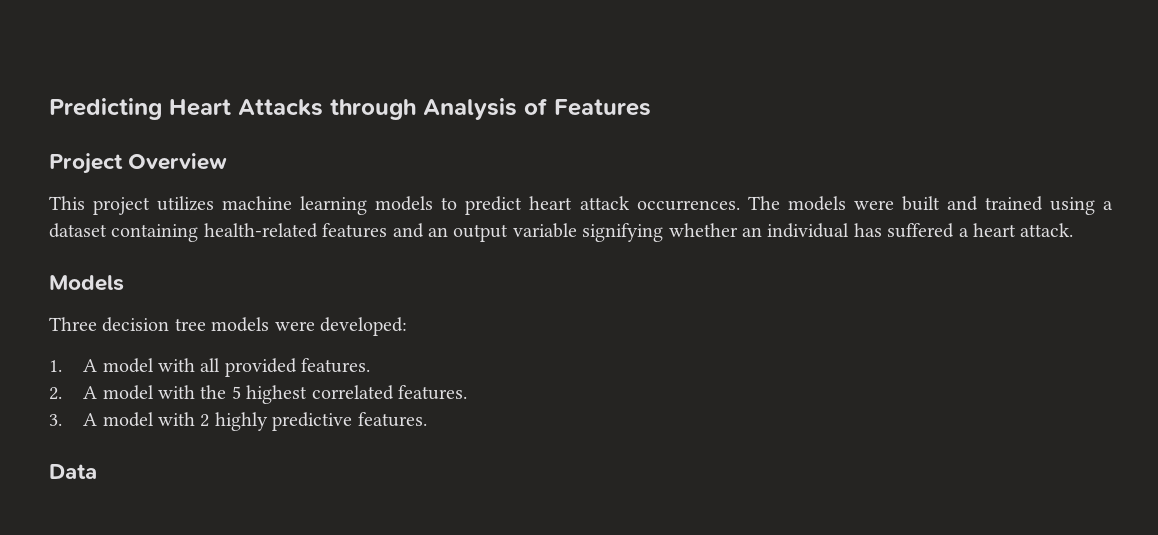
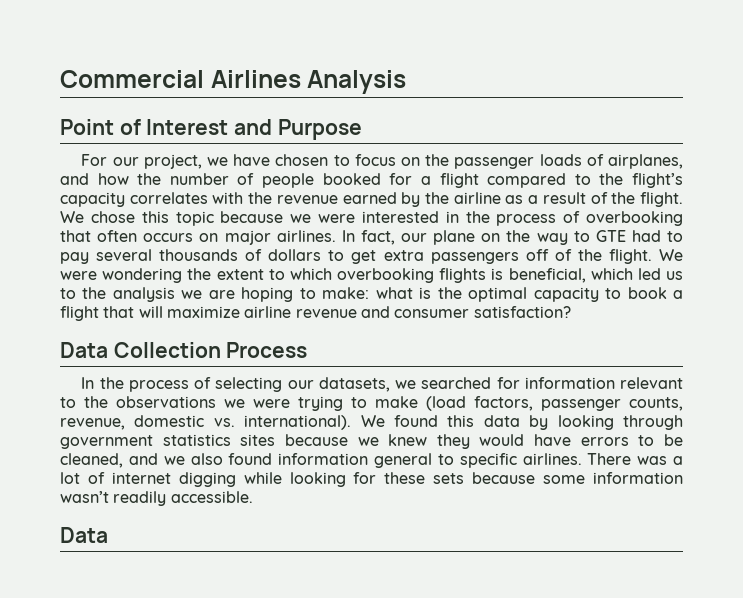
[49,98,651,120] [49,153,228,174] [49,196,1113,215] [49,223,1074,242] [49,275,124,291] [49,317,407,336] [49,358,371,377] [49,385,467,404] [49,412,427,431] Predicting Heart Attacks through Analysis of Features // Project Overview // This project utilizes machine learning models to predict heart attack occurrences. The models were built and trained using a dataset containing health-related features and an output variable signifying whether an individual has suffered a heart attack. // Models // Three decision tree models were developed: // 1. A model with all provided features. // 2. A model with the 5 highest correlated features. // 3. A model with 2 highly predictive features. -> [60,70,407,94] [60,119,362,140] [81,154,683,169] [60,173,684,188] [60,192,683,207] [60,211,683,226] [60,230,683,245] [60,249,684,264] [60,268,683,283] [60,287,684,302] [60,306,571,321] [60,342,308,358] [81,377,683,392] [60,396,683,411] [60,415,684,430] [60,434,683,449] [60,453,684,468] [60,472,684,487] [60,491,253,506] Commercial Airlines Analysis // Point of Interest and Purpose // For our project, we have chosen to focus on the passenger loads of airplanes, and how the number of people booked for a flight compared to the flight’s capacity correlates with the revenue earned by the airline as a result of the flight. We chose this topic because we were interested in the process of overbooking that often occurs on major airlines. In fact, our plane on the way to GTE had to pay several thousands of dollars to get extra passengers off of the flight. We were wondering the extent to which overbooking flights is beneficial, which led us to the analysis we are hoping to make: what is the optimal capacity to book a flight that will maximize airline revenue and consumer satisfaction? // Data Collection Process // In the process of selecting our datasets, we searched for information relevant to the observations we were trying to make (load factors, passenger counts, revenue, domestic vs. international). We found this data by looking through government statistics sites because we knew they would have errors to be cleaned, and we also found information general to specific airlines. There was a lot of internet digging while looking for these sets because some information wasn’t readily accessible.

